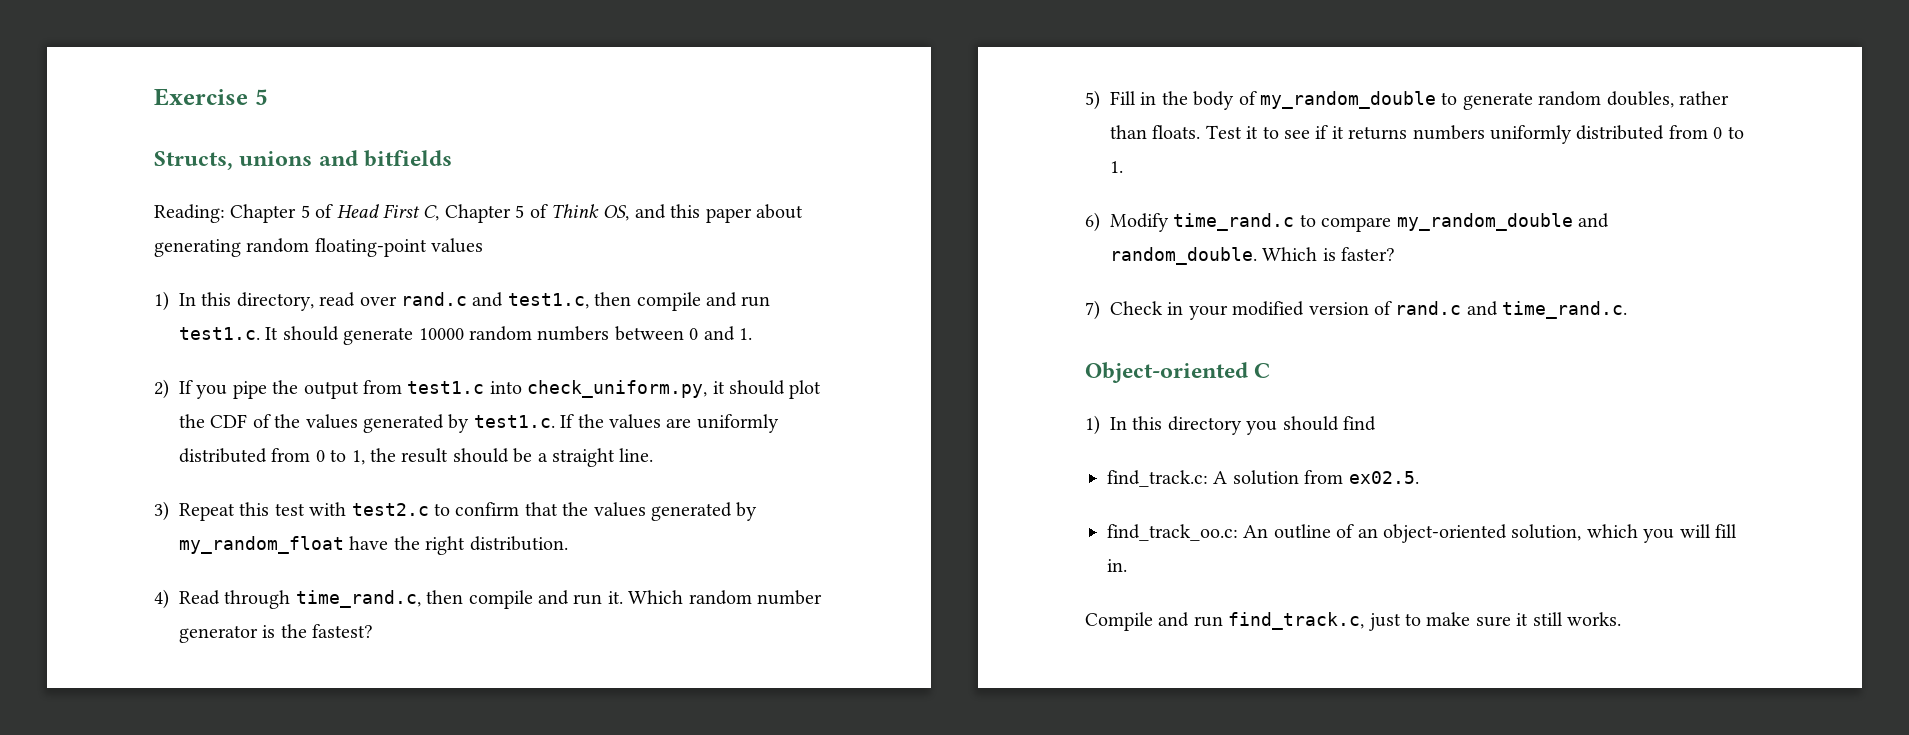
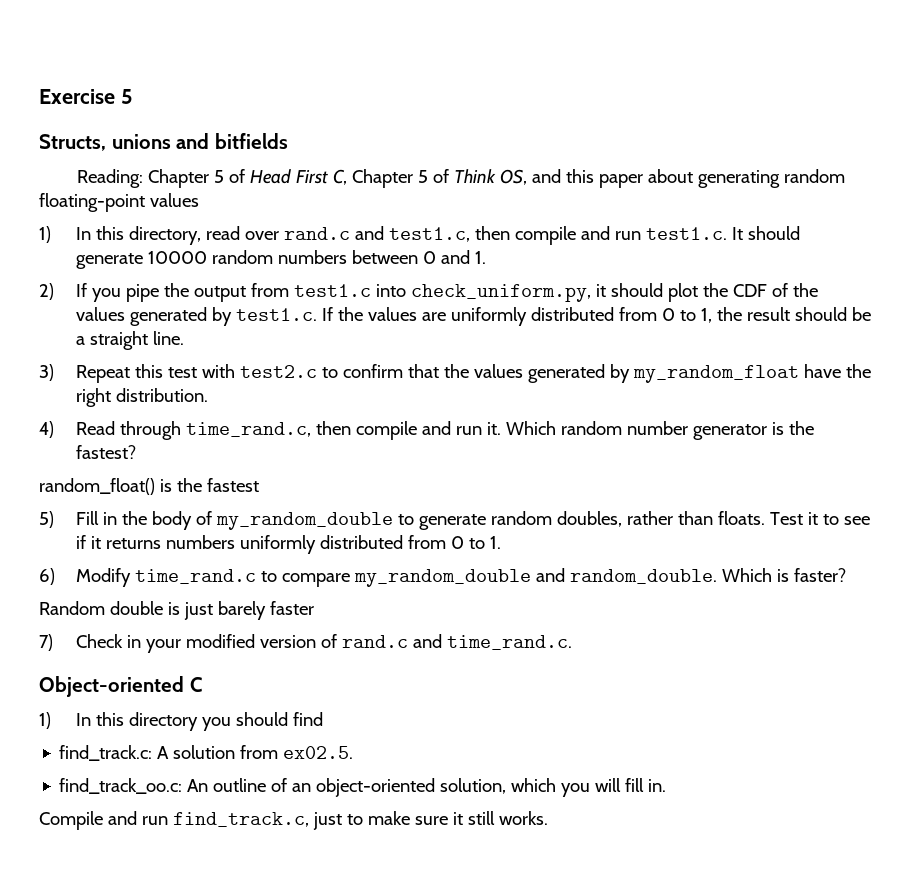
(374, 631) none -> [39,478,259,495] // random_float() is the fastest
(1396, 254) none -> [39,601,314,620] // Random double is just barely faster

